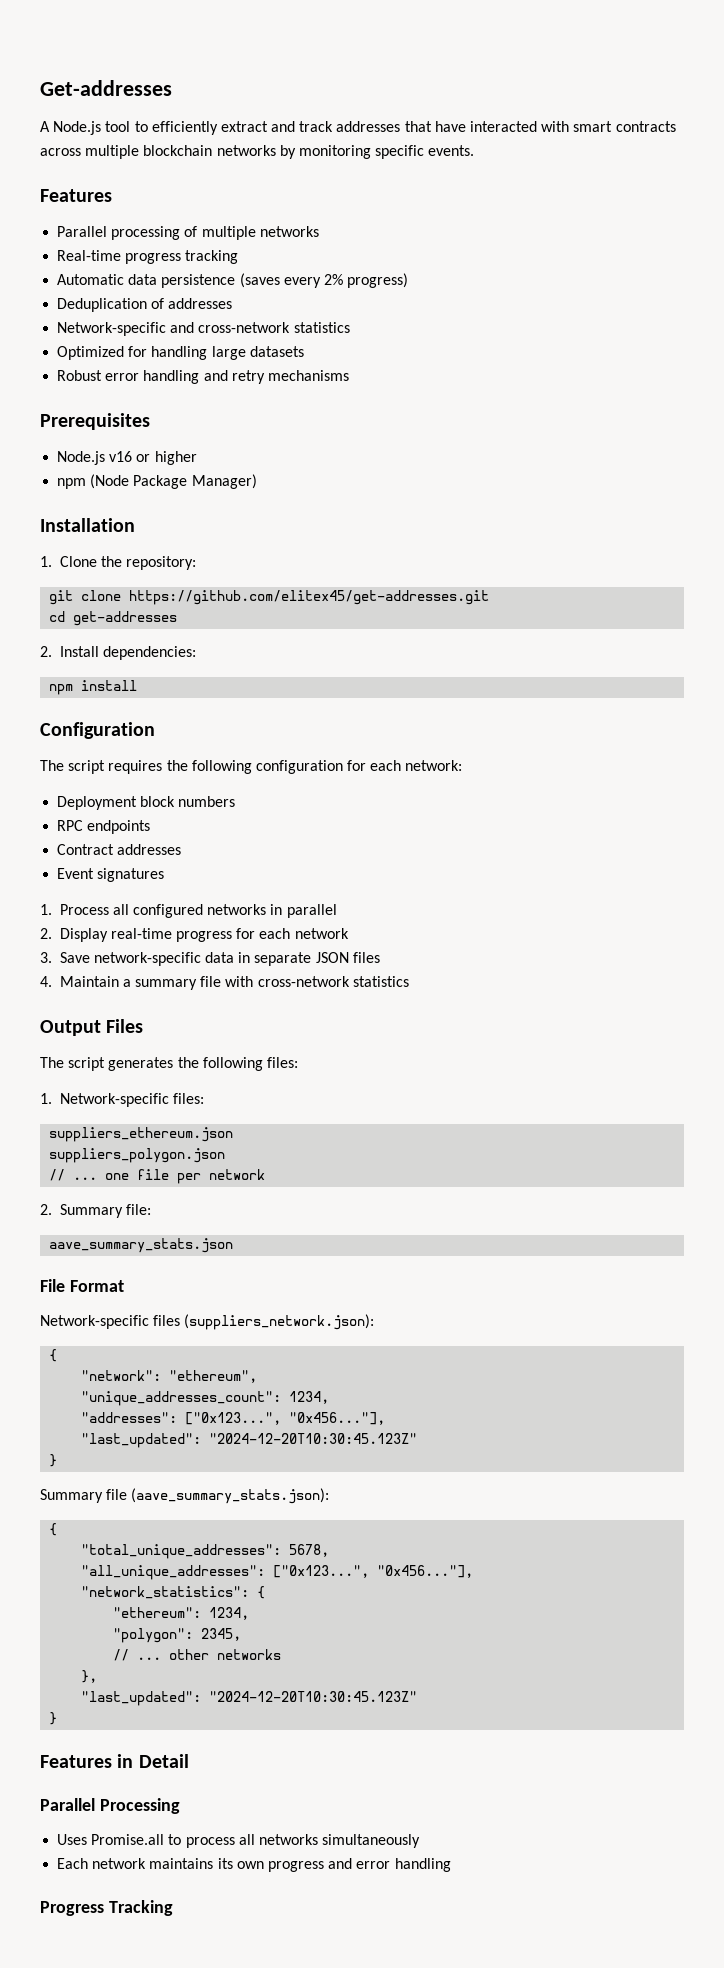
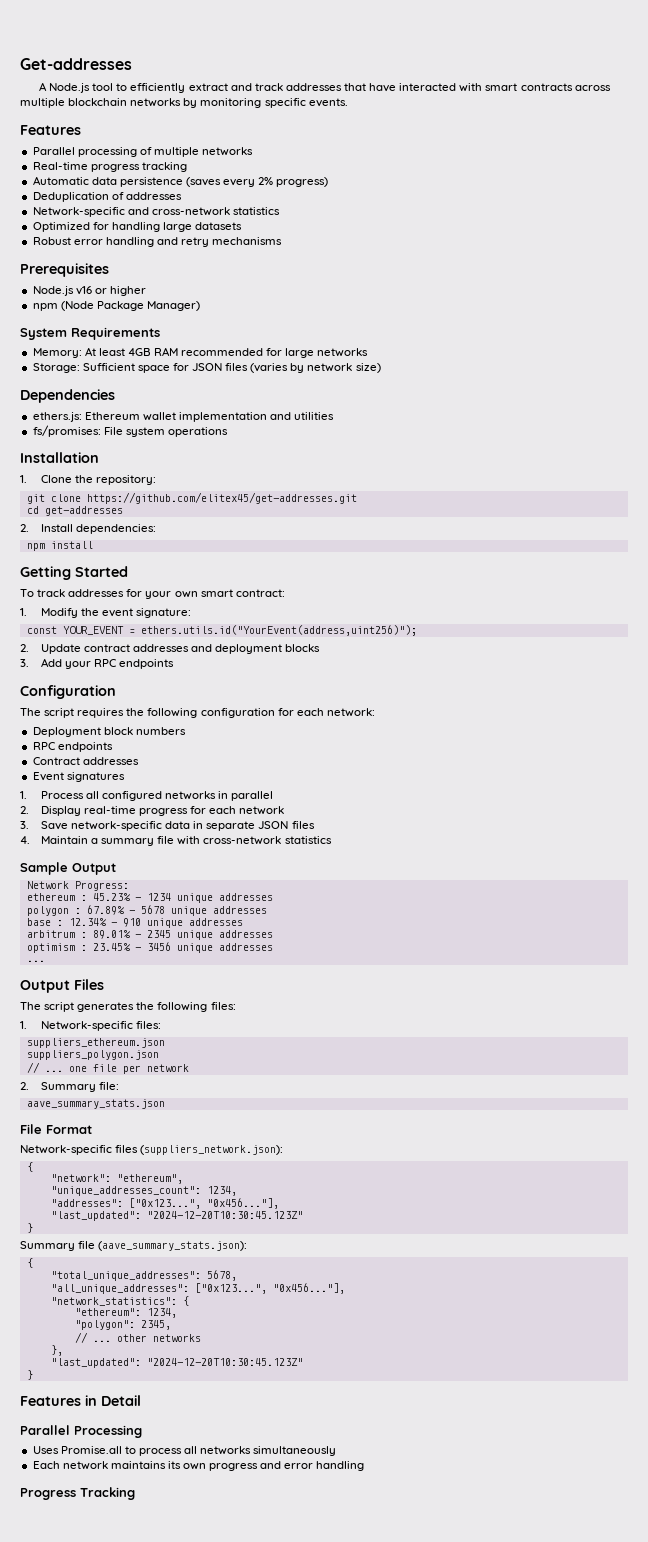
(257, 481) none -> [20,327,160,340] [32,347,369,358] [32,363,381,373] [20,389,115,403] [32,412,335,422] [32,425,228,437] // System Requirements // Memory: At least 4GB RAM recommended for large networks // Storage: Sufficient space for JSON files (varies by network size) // Dependencies // ethers.js: Ethereum wallet implementation and utilities // fs/promises: File system operations
(138, 685) none -> [20,566,128,580] [20,589,285,599] [20,608,192,618] [26,625,417,636] [20,644,321,654] [20,658,175,669] // Getting Started // To track addresses for your own smart contract: // 1. Modify the event signature: // const YOUR_EVENT = ethers.utils.id("YourEvent(address,uint256)"); // 2. Update contract addresses and deployment blocks // 3. Add your RPC endpoints
(409, 981) none -> [20,862,116,875] [26,881,129,891] [26,893,273,903] [26,905,267,916] [26,918,243,928] [26,930,273,940] [26,942,273,953] [26,960,45,962] // Sample Output // Network Progress: // ethereum : 45.23% - 1234 unique addresses // polygon : 67.89% - 5678 unique addresses // base : 12.34% - 910 unique addresses // arbitrum : 89.01% - 2345 unique addresses // optimism : 23.45% - 3456 unique addresses // ...

